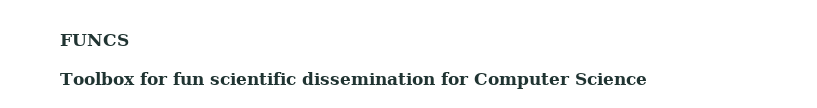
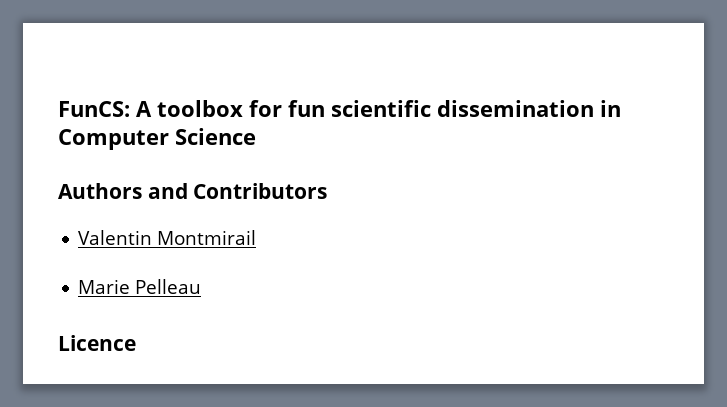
[60,34,129,46] [60,72,135,85] FUNCS // Toolbox -> [58,100,243,117] FunCS: A toolbox
[440,72,469,85] for -> [600,100,621,117] in
(647, 79) none -> [58,183,328,199] [78,230,257,245] [78,279,202,294] [58,335,136,351] // Authors and Contributors // Valentin Montmirail // Marie Pelleau // Licence

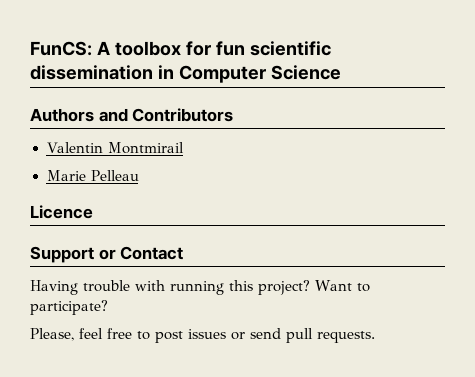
(136, 343) none -> [30,246,184,263] [30,280,370,295] [30,300,108,315] [30,328,375,343] // Support or Contact // Having trouble with running this project? Want to participate? // Please, feel free to post issues or send pull requests.

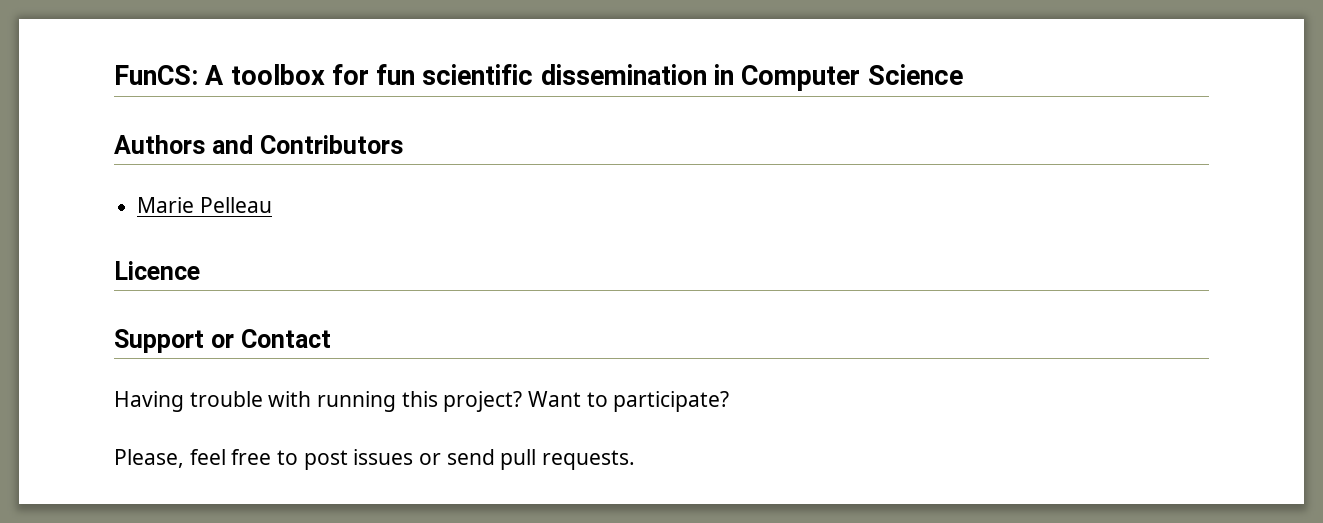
[46,142,185,154] // Valentin Montmirail -> (403, 144) none

